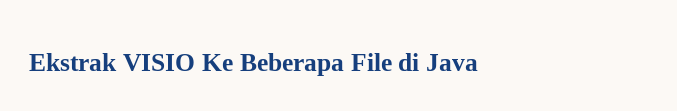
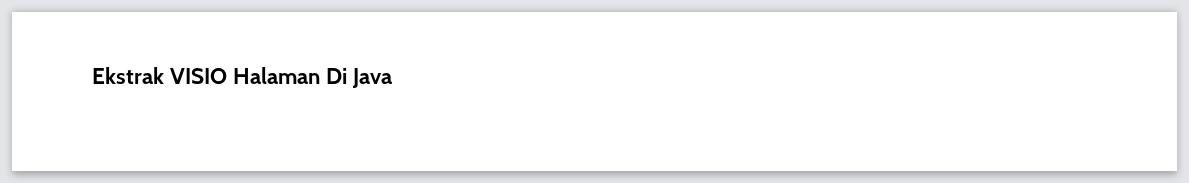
[201,53,420,76] Ke Beberapa File di -> [233,67,348,84] Halaman Di

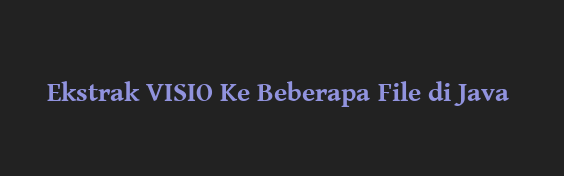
[233,67,348,84] Halaman Di -> [220,81,451,107] Ke Beberapa File di

